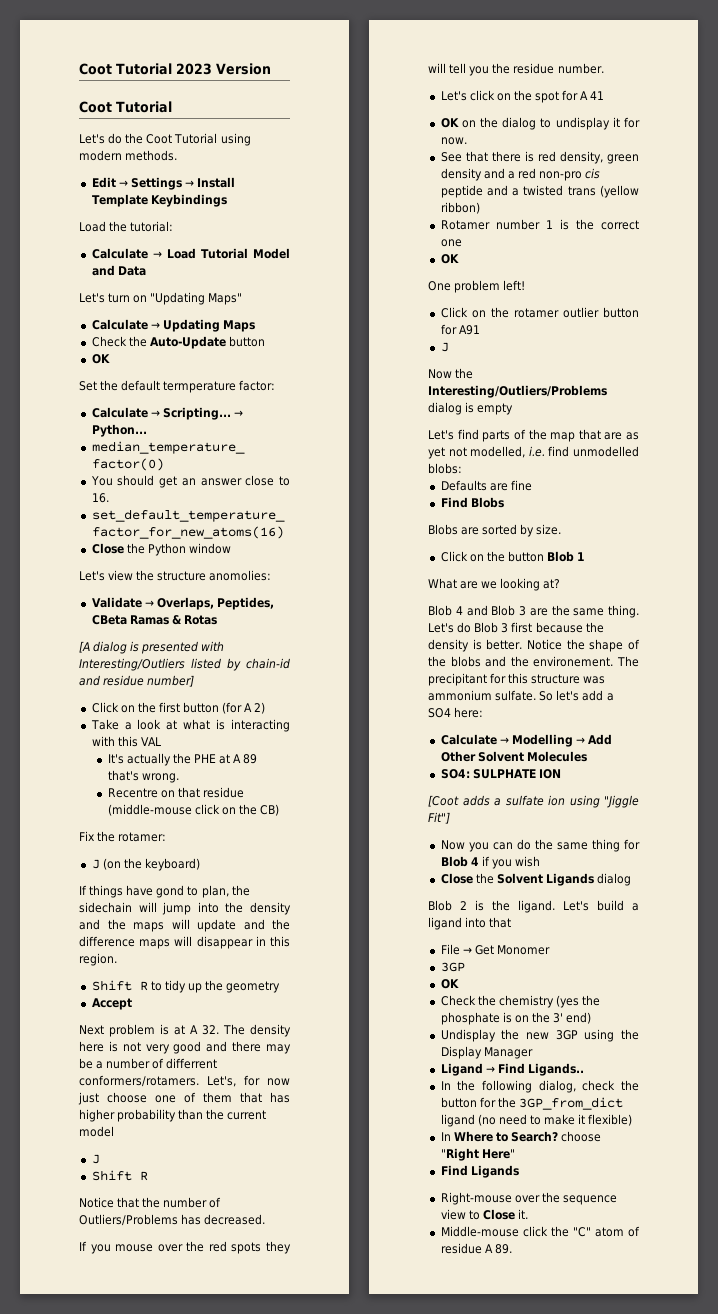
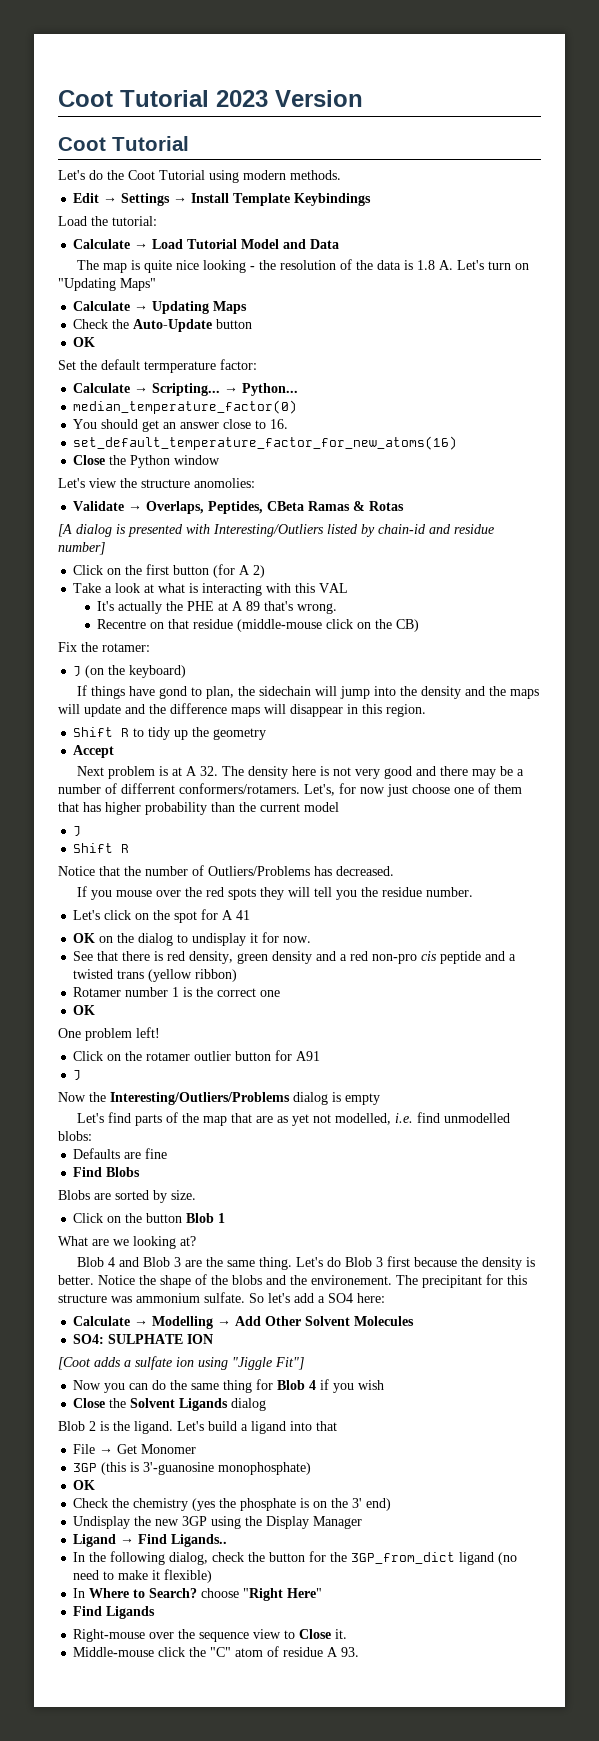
(146, 271) none -> [76,259,453,273] The map is quite nice looking - the resolution of the data is 1.8 A.
(465, 967) none -> [101,1462,312,1475] (this is 3'-guanosine monophosphate)
[494,1244,512,1254] 89. -> [341,1647,360,1657] 93.

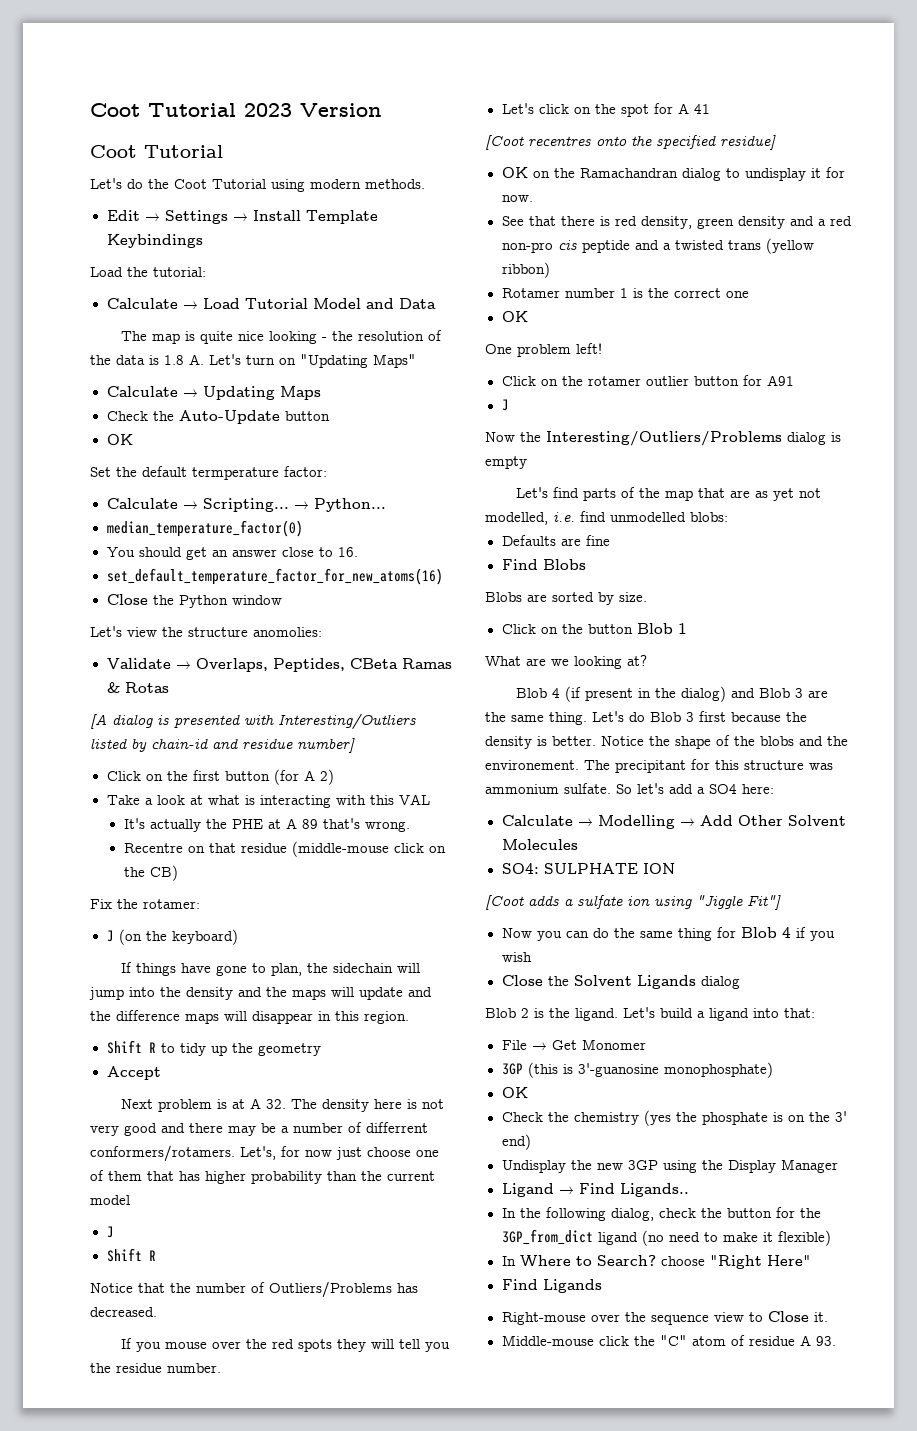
[158,686,187,699] gond -> [215,965,247,976] gone
(251, 915) none -> [485,135,776,150] // [Coot recentres onto the specified residue]
(135, 938) none -> [579,168,678,178] Ramachandran
(115, 1262) none -> [564,686,726,702] (if present in the dialog)
[316,1421,337,1431] that -> [784,1008,815,1018] that:

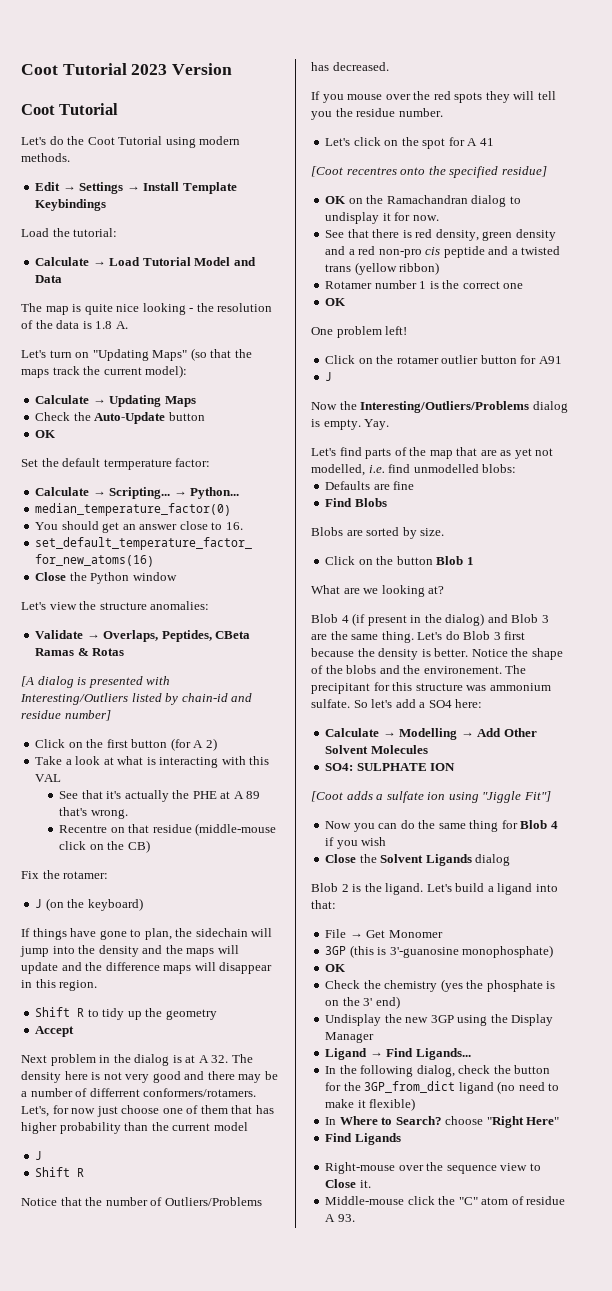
(204, 359) none -> (128, 325) //
(416, 361) none -> [190,348,252,361] [21,365,188,378] (so that the maps track the current model):
[253,627,322,637] anomolies: -> [150,601,210,610] anomalies:
[123,818,145,829] It's -> [59,790,122,799] See that it's
(212, 1105) none -> [99,1054,170,1066] in the dialog
[485,456,527,469] empty -> [323,419,390,430] empty. Yay.
[619,1183,689,1197] Ligands.. -> [415,1048,471,1060] Ligands...

